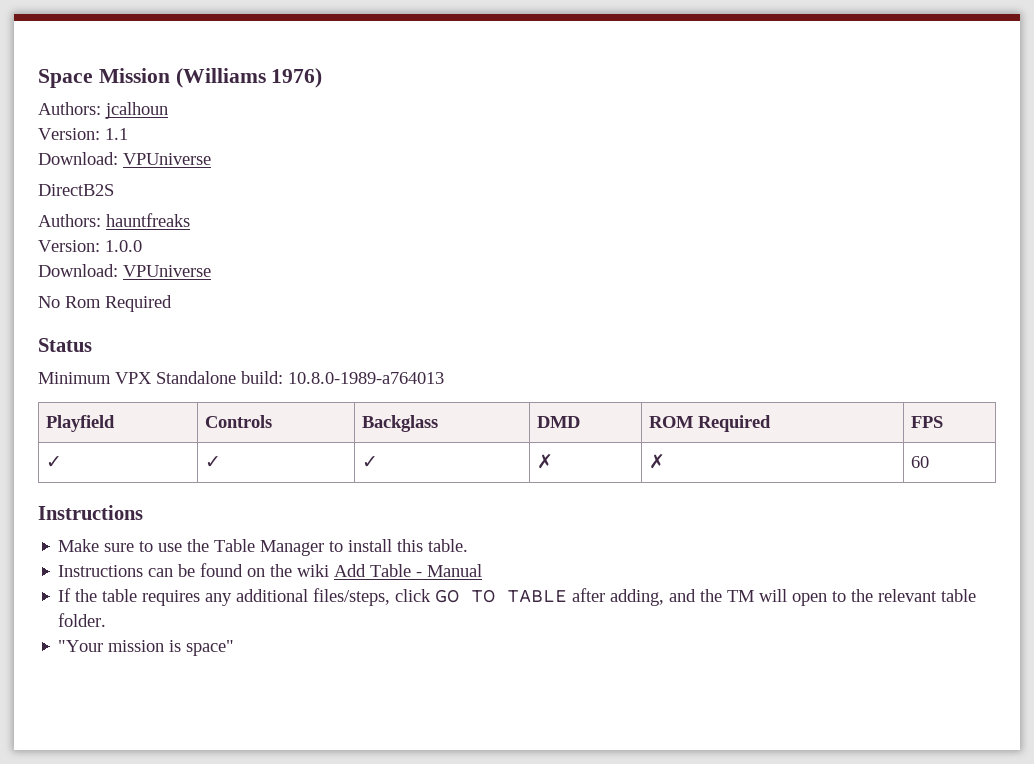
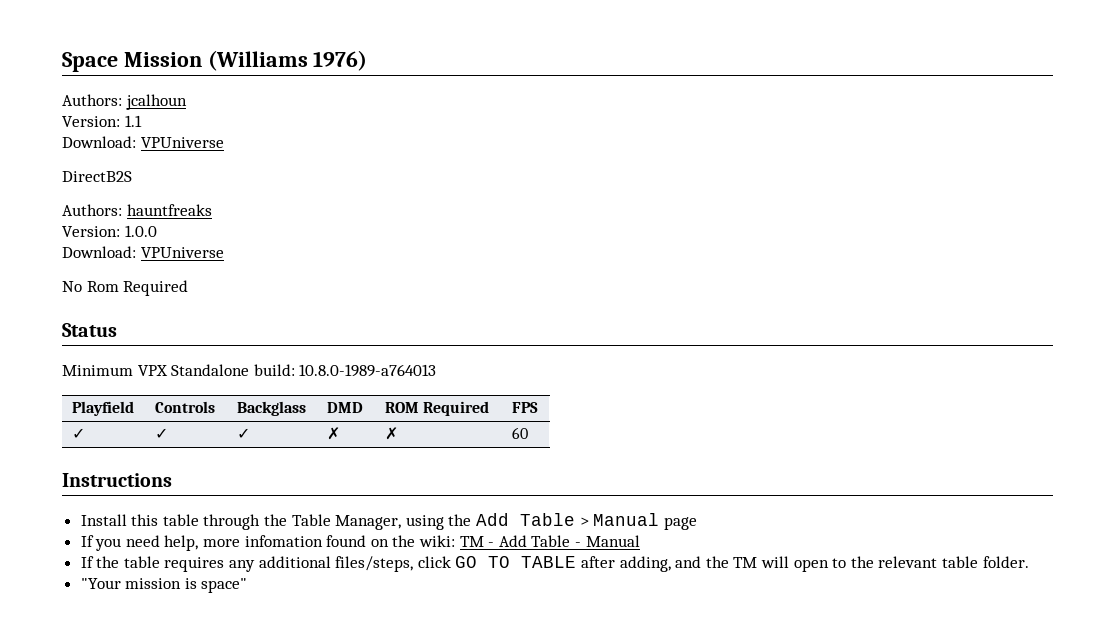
[58,539,469,556] [58,563,330,577] Make sure to use the Table Manager to install this table. // Instructions can be found on the wiki -> [80,513,697,530] [80,535,495,551] Install this table through the Table Manager, using the Add Table > Manual page // If you need help, more infomation found on the wiki: TM -

